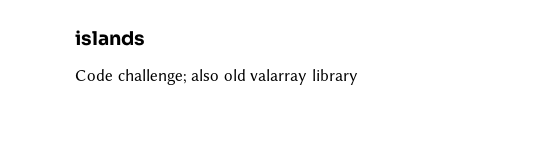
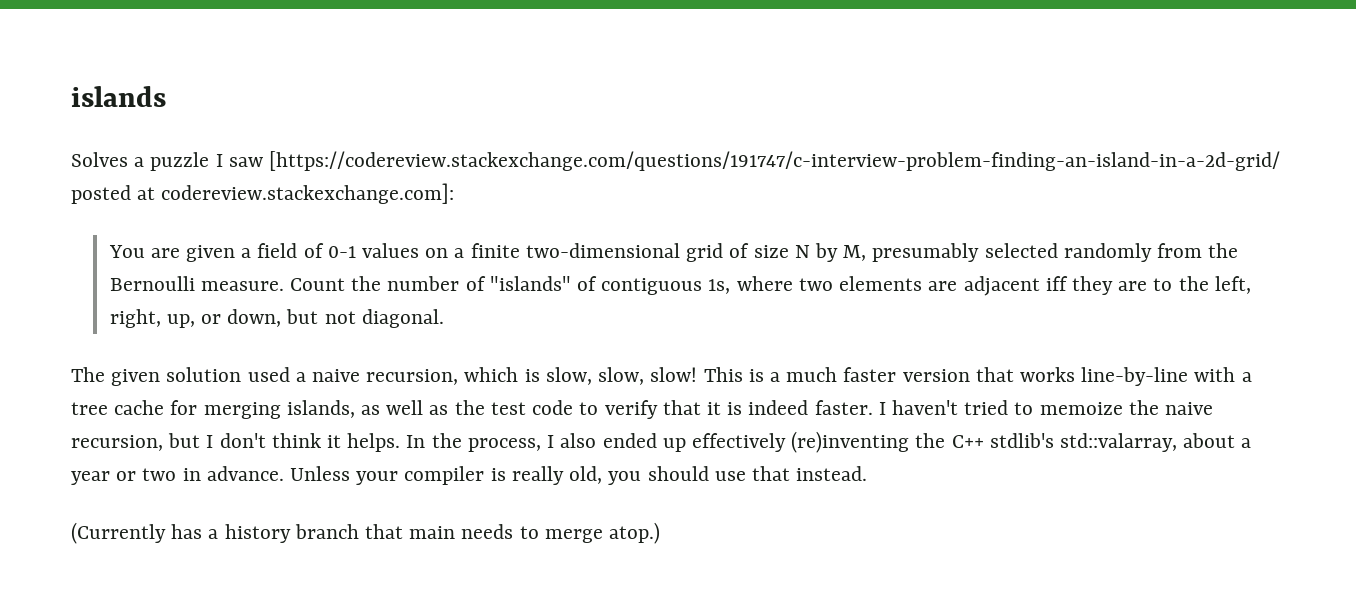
[75,69,358,85] Code challenge; also old valarray library -> [71,151,1281,171] [71,183,455,204] [108,243,1239,262] [109,276,1251,296] [109,309,444,328] [71,367,1252,386] [71,400,1214,419] [71,431,1252,453] [71,466,868,485] [71,522,661,544] Solves a puzzle I saw [https://codereview.stackexchange.com/questions/191747/c-interview-problem-finding-an-island-in-a-2d-grid/ posted at codereview.stackexchange.com]: // You are given a field of 0-1 values on a finite two-dimensional grid of size N by M, presumably selected randomly from the Bernoulli measure. Count the number of "islands" of contiguous 1s, where two elements are adjacent iff they are to the left, right, up, or down, but not diagonal. // The given solution used a naive recursion, which is slow, slow, slow! This is a much faster version that works line-by-line with a tree cache for merging islands, as well as the test code to verify that it is indeed faster. I haven't tried to memoize the naive recursion, but I don't think it helps. In the process, I also ended up effectively (re)inventing the C++ stdlib's std::valarray, about a year or two in advance. Unless your compiler is really old, you should use that instead. // (Currently has a history branch that main needs to merge atop.)

